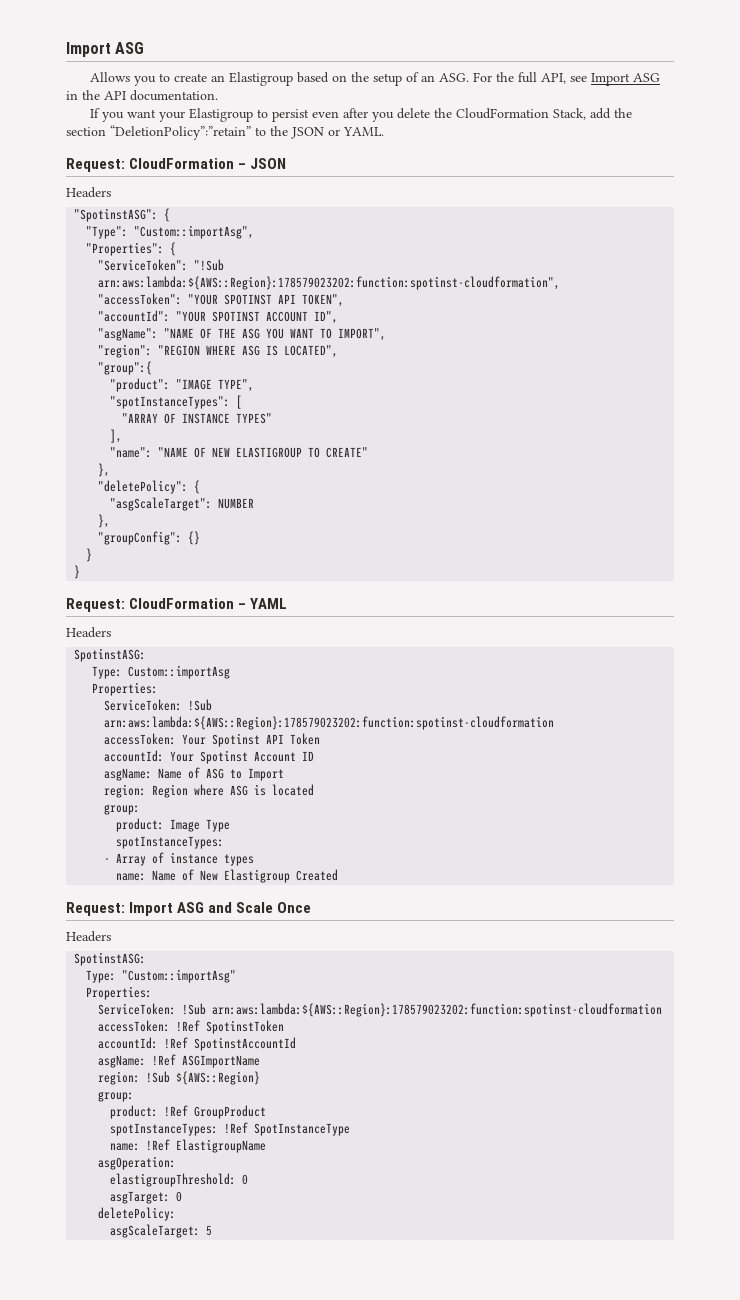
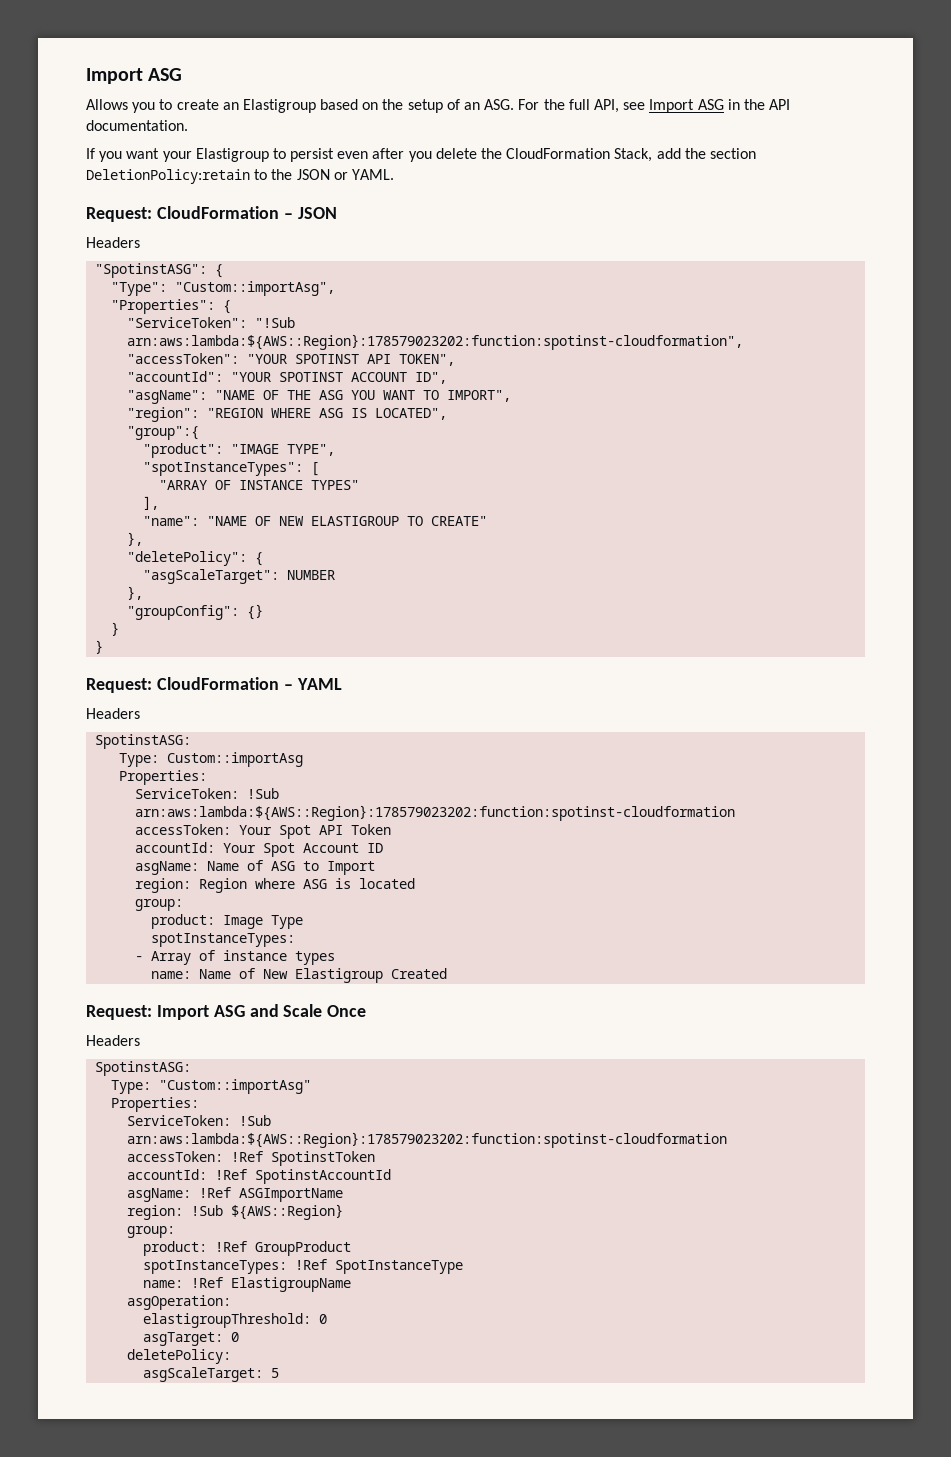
[110,125,251,140] “DeletionPolicy”:”retain” -> [86,169,250,184] DeletionPolicy:retain
[212,733,261,747] Spotinst -> [279,825,312,839] Spot
[200,750,249,764] Spotinst -> [263,843,296,857] Spot

